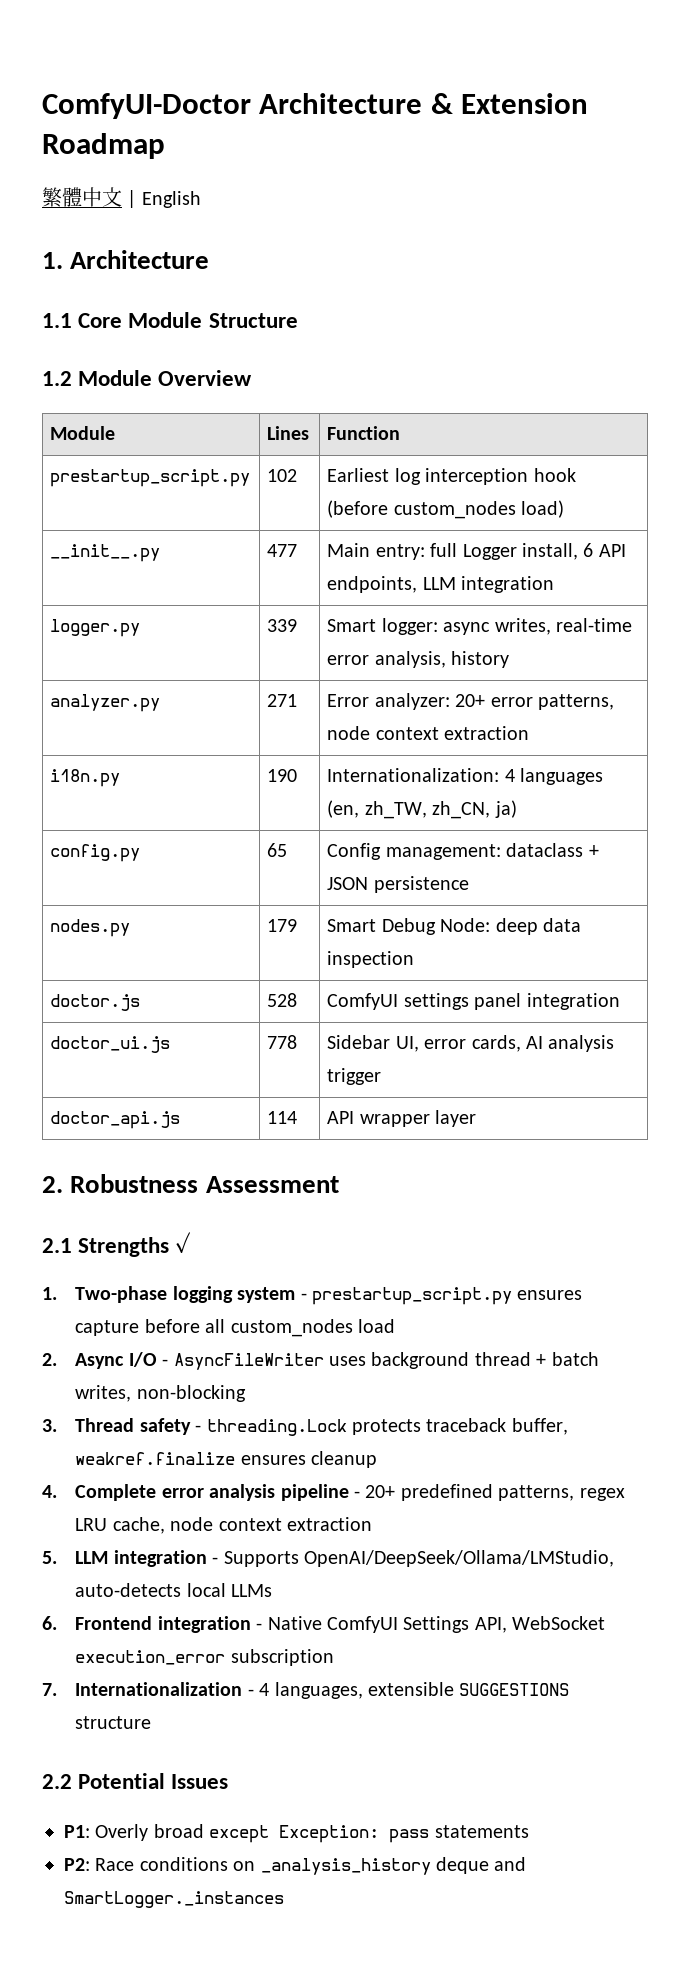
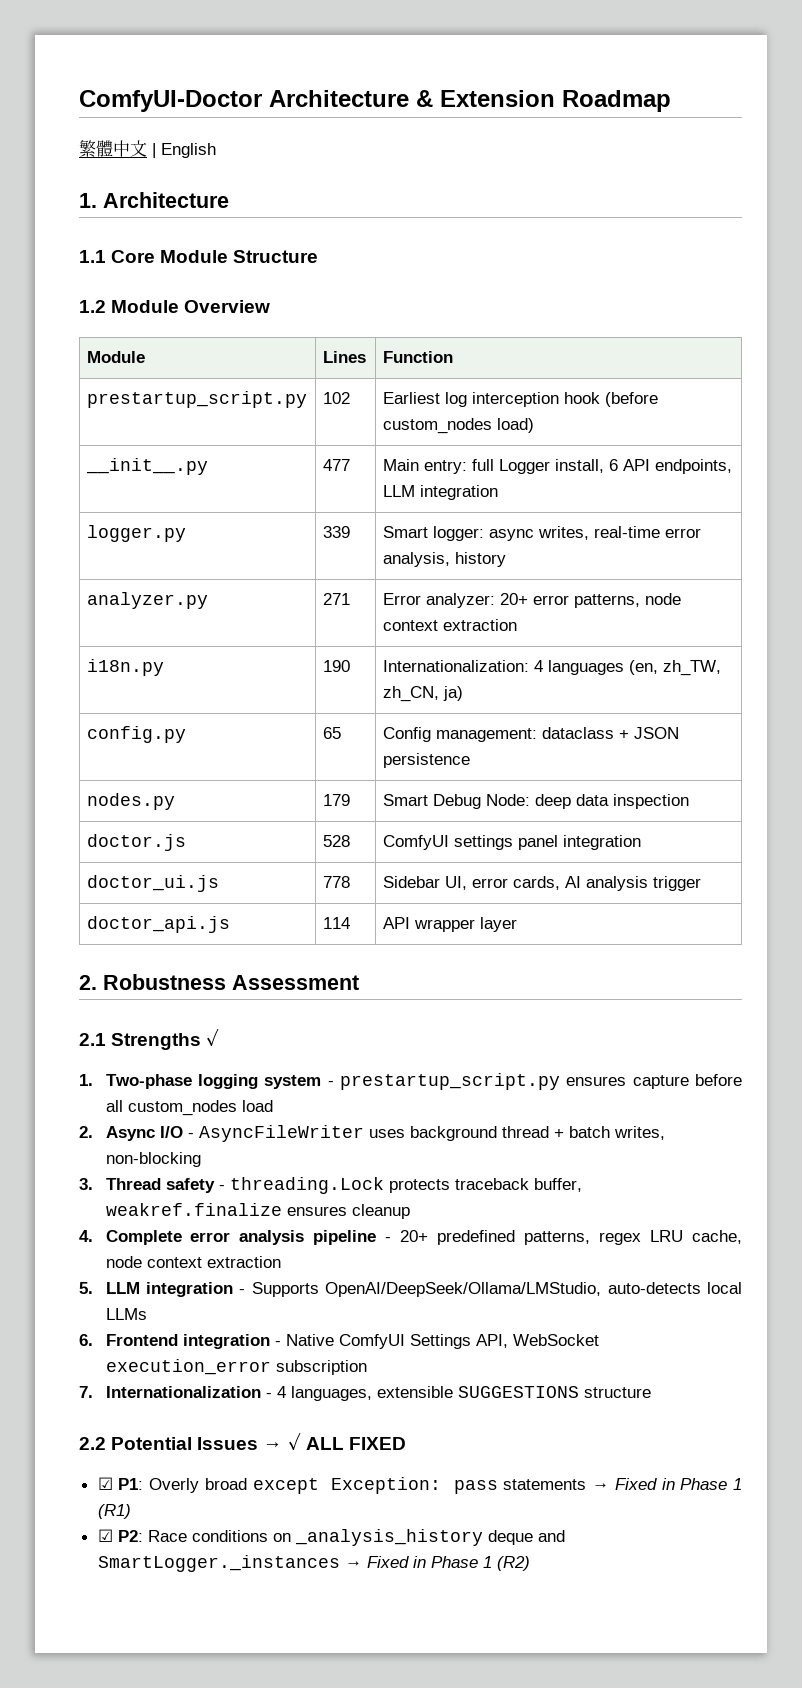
(229, 1781) // -> [263,1432,406,1450] [97,1477,113,1490] → ✓ ALL FIXED // ☑
(529, 1831) // -> [592,1478,743,1490] [97,1504,131,1519] [97,1529,113,1542] → Fixed in Phase 1 (R1) // ☑
(284, 1899) none -> [344,1556,530,1571] → Fixed in Phase 1 (R2)

